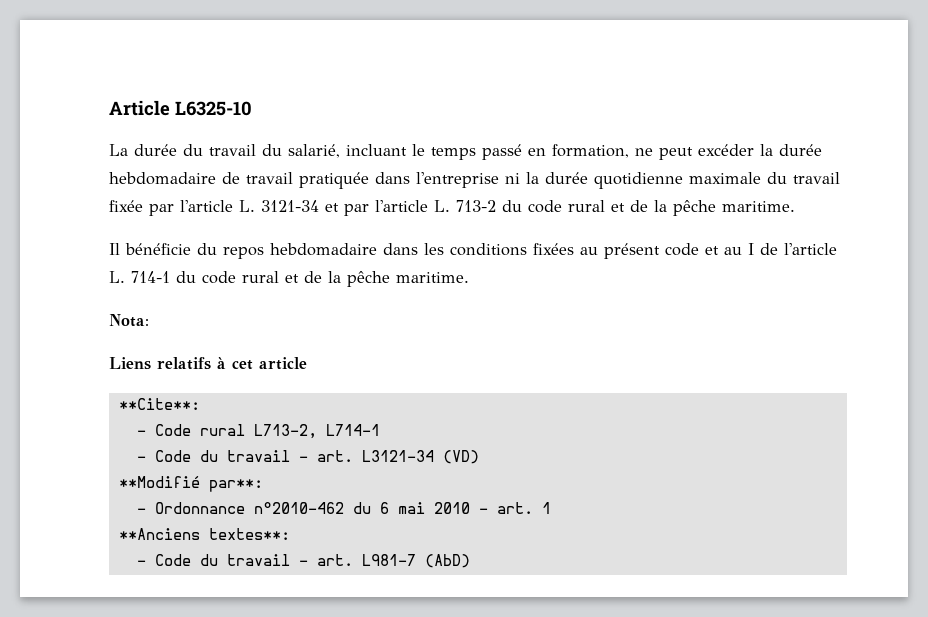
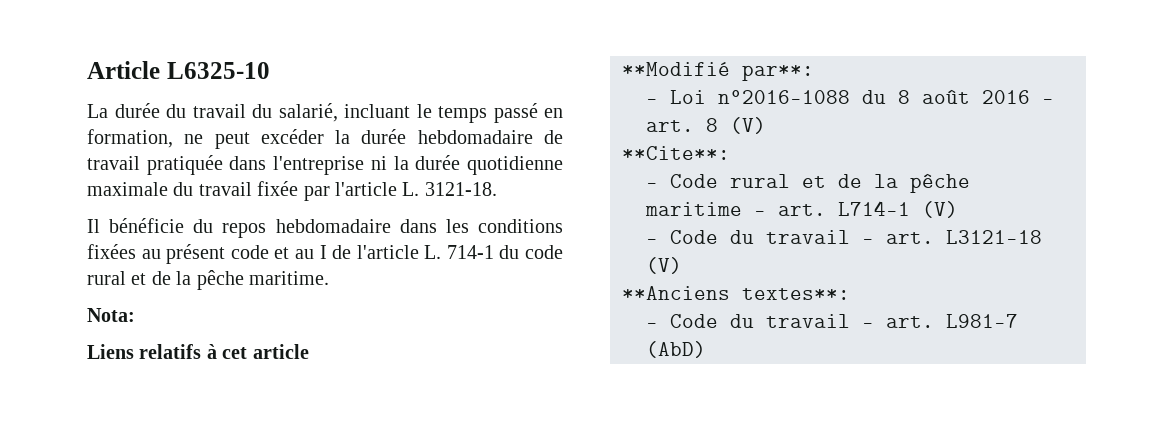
[261,200,795,216] 3121-34 et par l'article L. 713-2 du code rural et de la pêche maritime. -> [424,182,497,196] 3121-18.
[118,398,200,410] [136,424,317,439] **Cite**: // - Code rural L713-2, -> [622,62,814,81] [646,89,1054,104] [646,117,766,134] [622,146,730,160] [646,173,970,193] [645,202,826,216] **Modifié par**: // - Loi n°2016-1088 du 8 août 2016 - art. 8 (V) // **Cite**: // - Code rural et de la pêche maritime - art.
[136,450,479,464] [118,476,263,492] [136,502,551,514] // - Code du travail - art. L3121-34 (VD) // **Modifié par**: // - Ordonnance n°2010-462 du 6 mai 2010 - art. 1 -> [922,201,958,218] [646,230,1042,244] [646,257,682,274] (V) // - Code du travail - art. L3121-18 (V)

